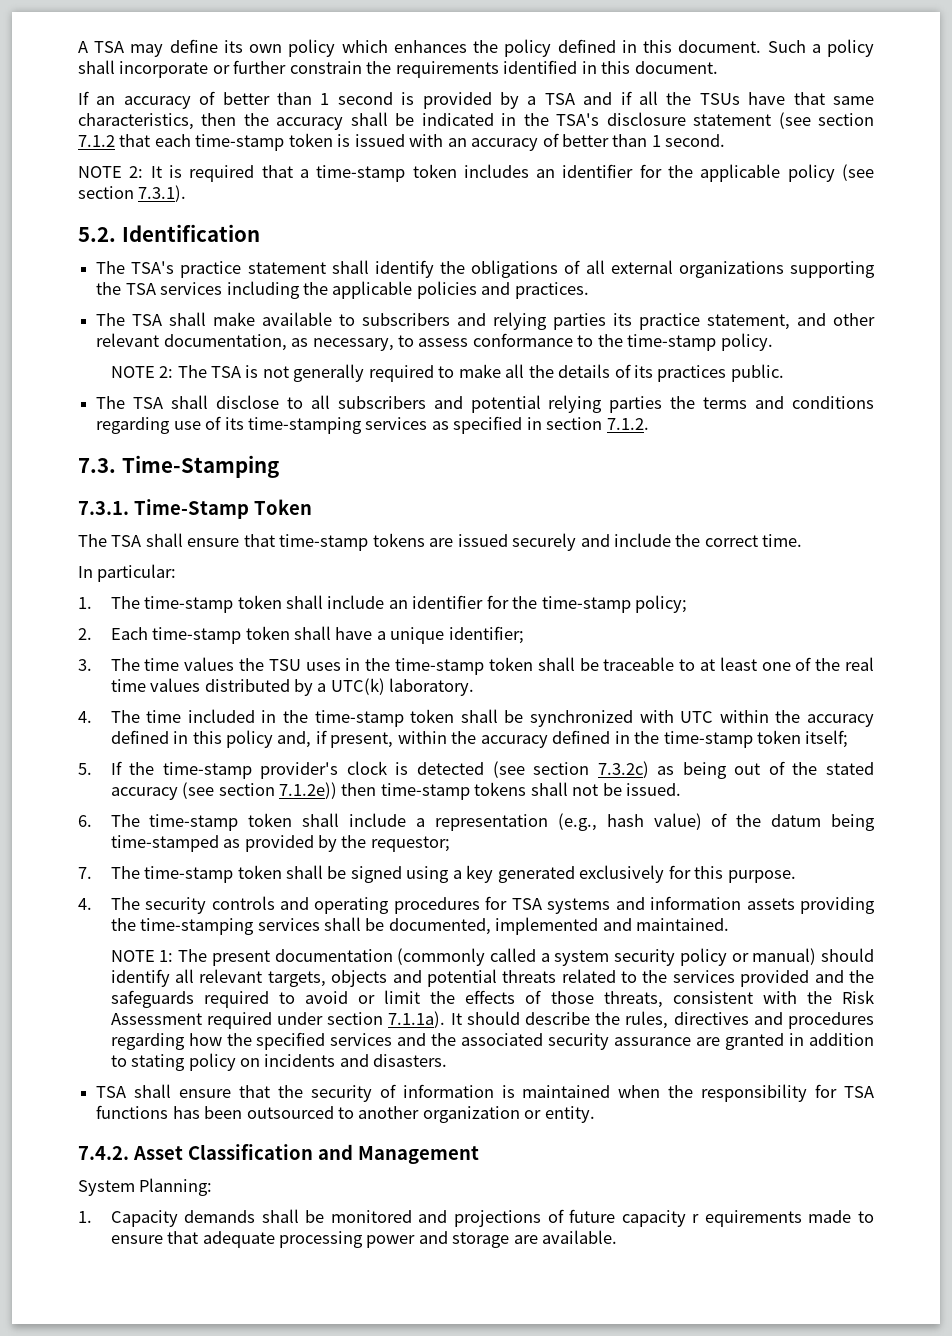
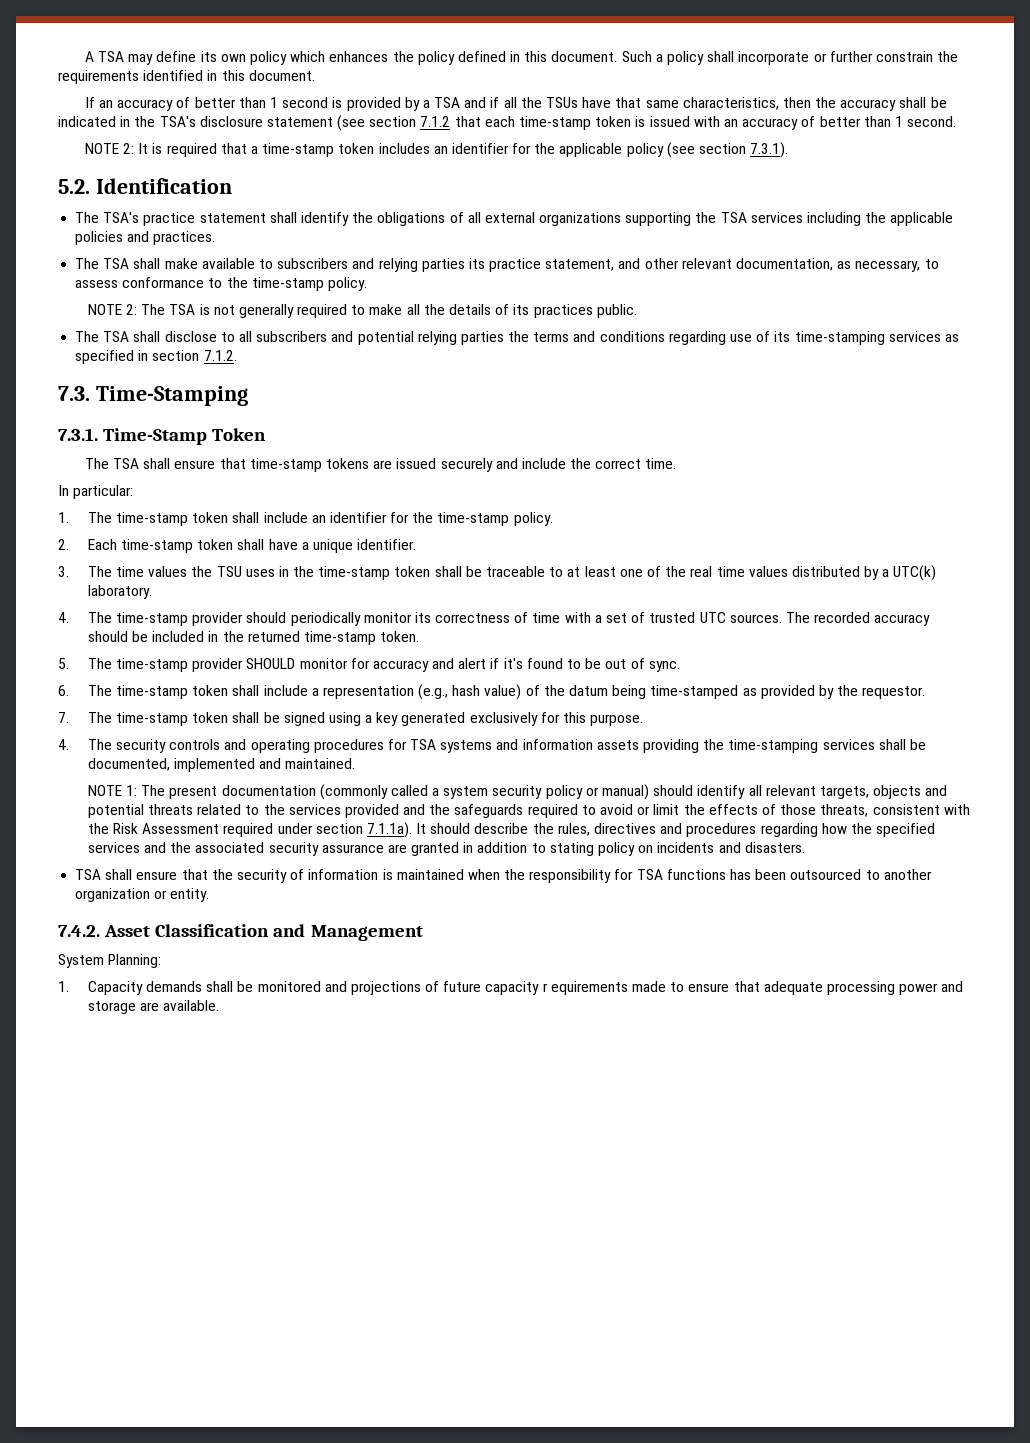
[635,595,688,613] policy; -> [513,512,553,526] policy.
[448,626,524,644] identifier; -> [357,539,417,550] identifier.
[146,709,874,727] [110,730,849,748] [78,761,875,779] [110,782,682,800] time included in the time-stamp token shall be synchronized with UTC within the accuracy defined in this policy and, if present, within the accuracy defined in the time-stamp token itself; // 5. If the time-stamp provider's clock is detected (see section 7.3.2c) as being out of the stated accuracy (see section 7.1.2e)) then time-stamp tokens shall not be issued. -> [115,612,931,626] [87,631,420,645] [58,658,680,672] time-stamp provider should periodically monitor its correctness of time with a set of trusted UTC sources. The recorded accuracy should be included in the returned time-stamp token. // 5. The time-stamp provider SHOULD monitor for accuracy and alert if it's found to be out of sync.
[370,836,450,852] requestor; -> [862,686,926,699] requestor.

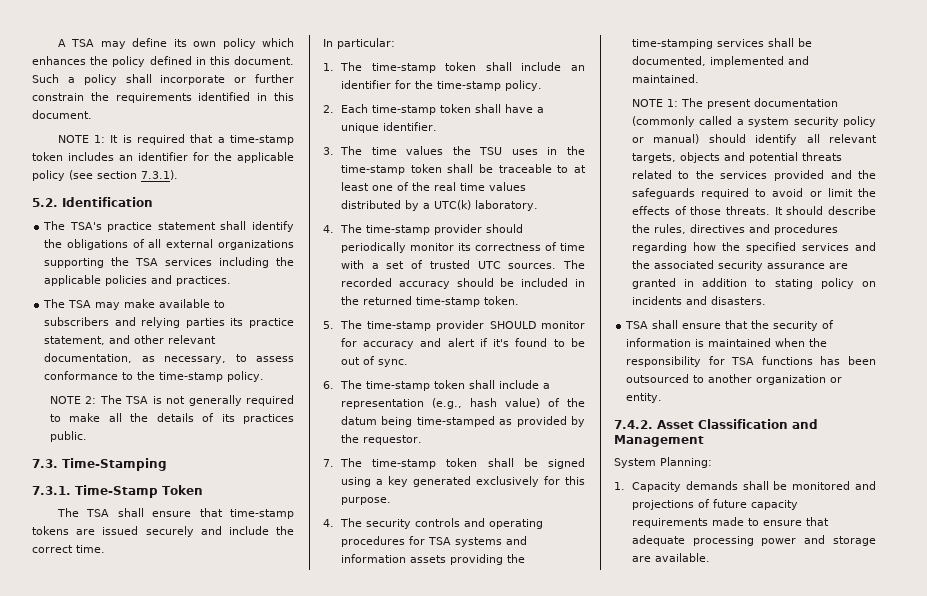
[84,97,947,111] [58,115,957,131] [84,143,135,154] // If an accuracy of better than 1 second is provided by a TSA and if all the TSUs have that same characteristics, then the accuracy shall be indicated in the TSA's disclosure statement (see section 7.1.2 that each time-stamp token is issued with an accuracy of better than 1 second. // NOTE 2: -> [57,135,106,143] // NOTE 1:
[133,258,161,269] shall -> [95,302,121,310] may
[75,331,959,345] [75,350,237,364] // The TSA shall disclose to all subscribers and potential relying parties the terms and conditions regarding use of its time-stamping services as specified in section 7.1.2. -> (87, 436) none
[820,804,970,817] [87,822,412,838] threats, consistent with the Risk Assessment required under section 7.1.1a). -> [725,206,770,215] threats.
[542,981,628,995] r equirements -> [631,518,708,528] requirements

